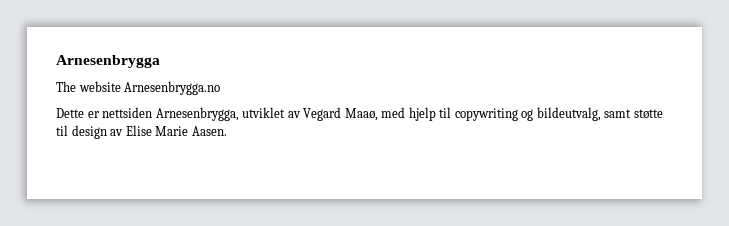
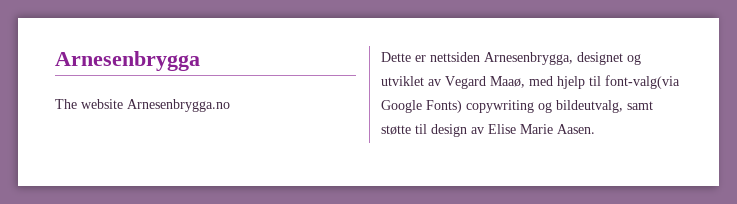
(239, 114) none -> [577,52,641,65] designet og
(452, 112) none -> [605,75,680,89] [381,100,462,113] font-valg(via Google Fonts)

